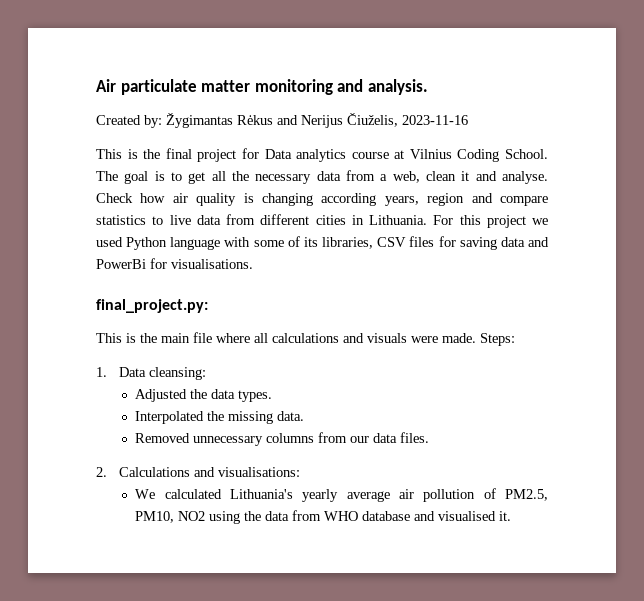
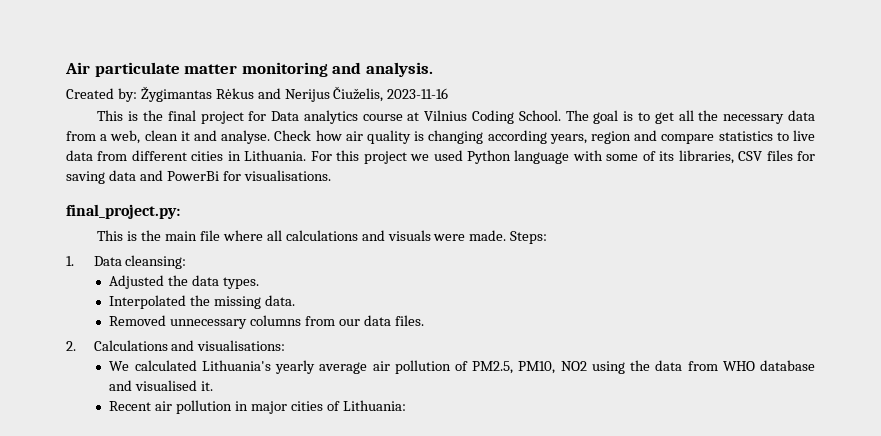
(512, 516) none -> [109,400,406,414] // Recent air pollution in major cities of Lithuania:

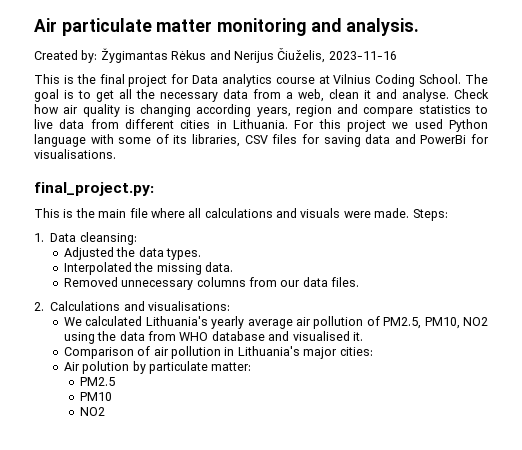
[109,401,152,411] Recent -> [63,346,151,359] Comparison of
[251,400,406,414] major cities of Lithuania: -> [237,346,373,359] [63,361,252,374] [80,377,116,386] [80,392,113,401] [80,407,106,416] Lithuania's major cities: // Air polution by particulate matter: // PM2.5 // PM10 // NO2

